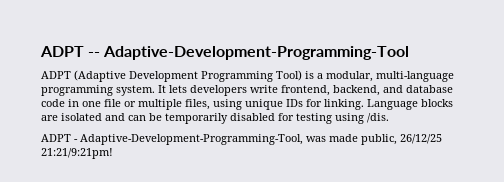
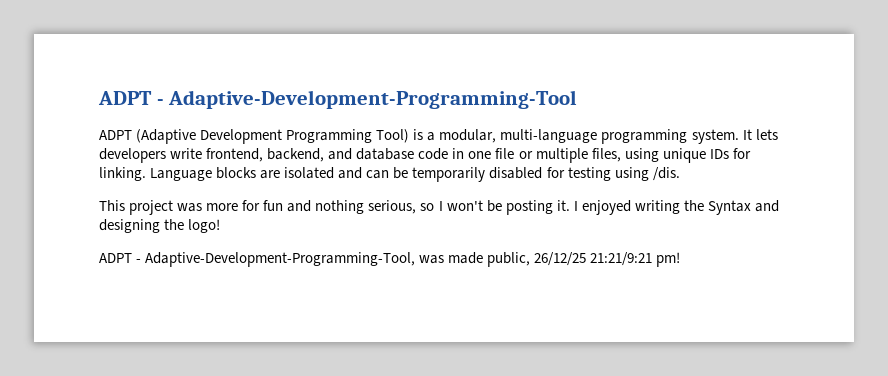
[40,46,101,57] ADPT -- -> [98,91,164,105] ADPT -
(389, 118) none -> [99,200,779,215] [99,219,221,233] // This project was more for fun and nothing serious, so I won't be posting it. I enjoyed writing the Syntax and designing the logo!
[41,148,113,159] 21:21/9:21pm! -> [590,252,681,267] 21:21/9:21 pm!

